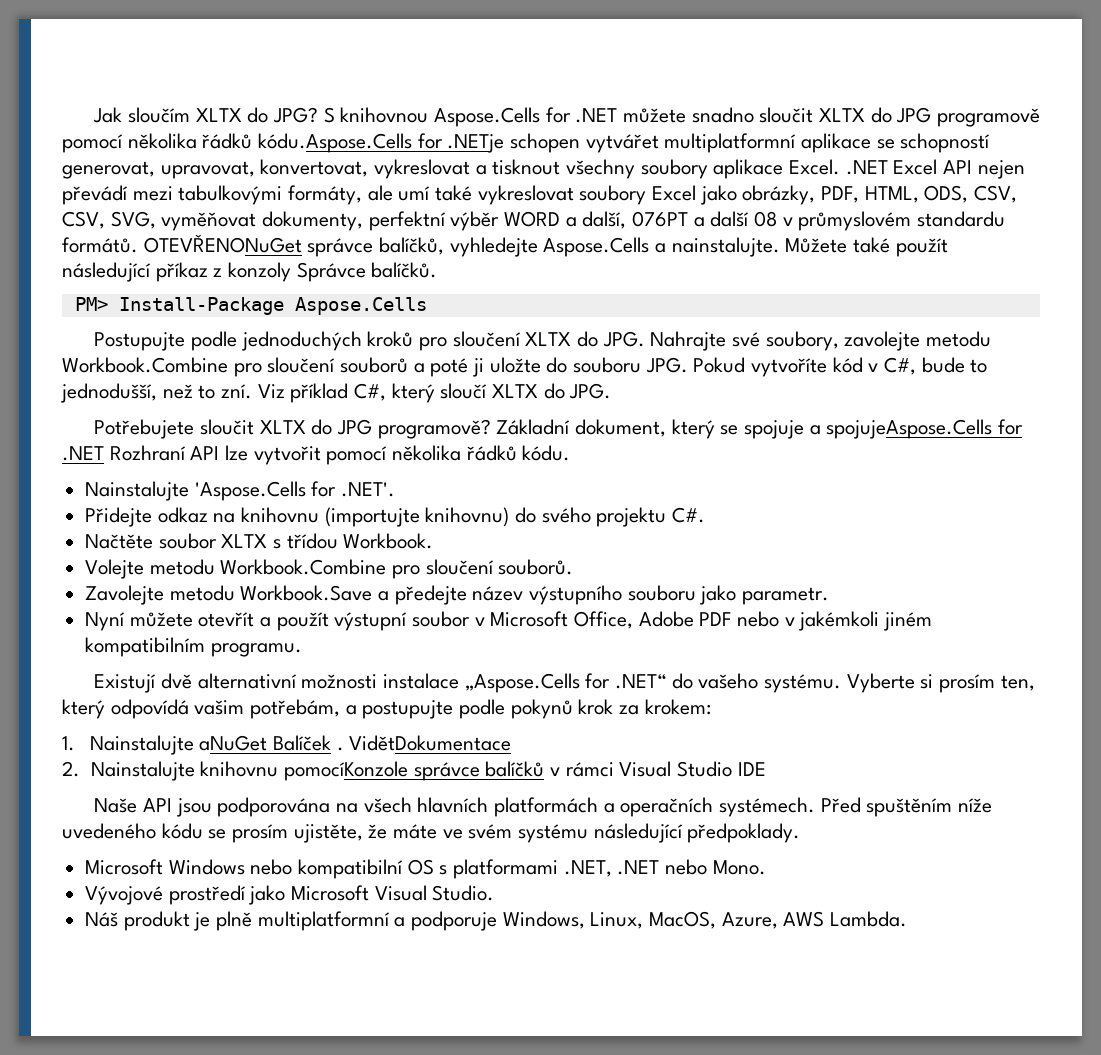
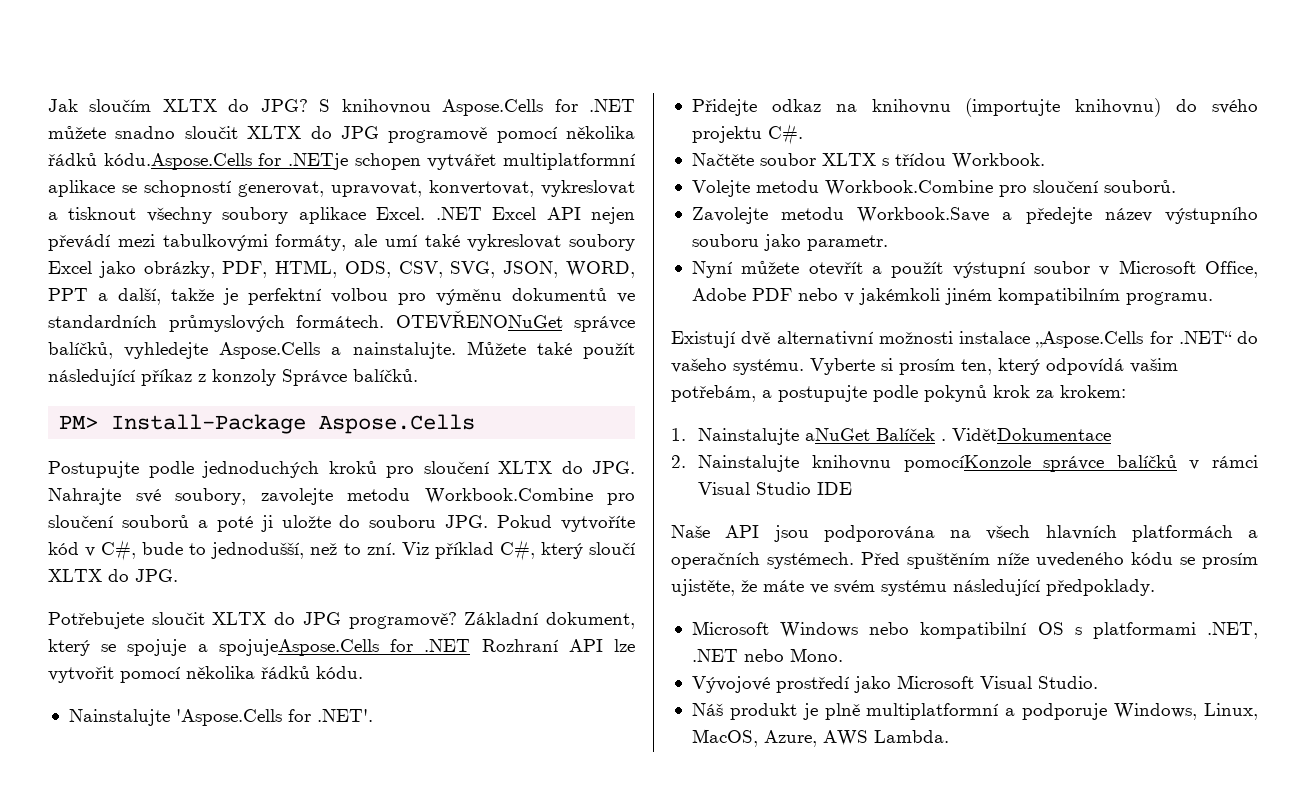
[62,211,1006,231] [62,237,138,253] CSV, SVG, vyměňovat dokumenty, perfektní výběr WORD a další, 076PT a další 08 v průmyslovém standardu formátů. -> [450,261,635,278] [48,288,635,305] [48,315,384,332] SVG, JSON, WORD, PPT a další, takže je perfektní volbou pro výměnu dokumentů ve standardních průmyslových formátech.

